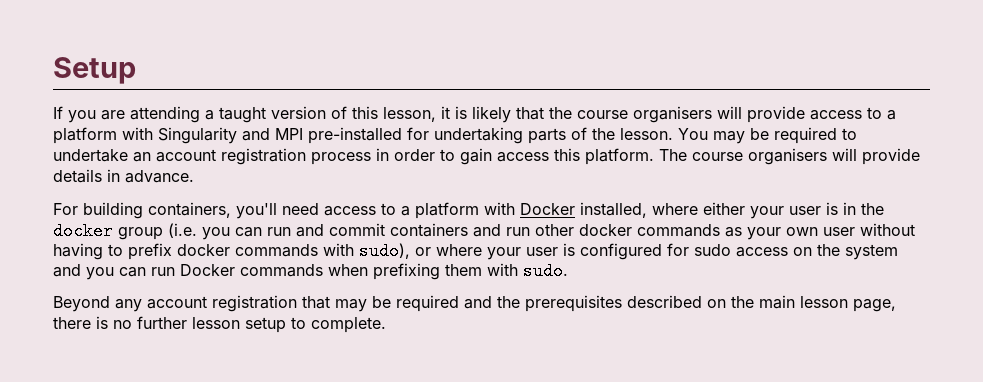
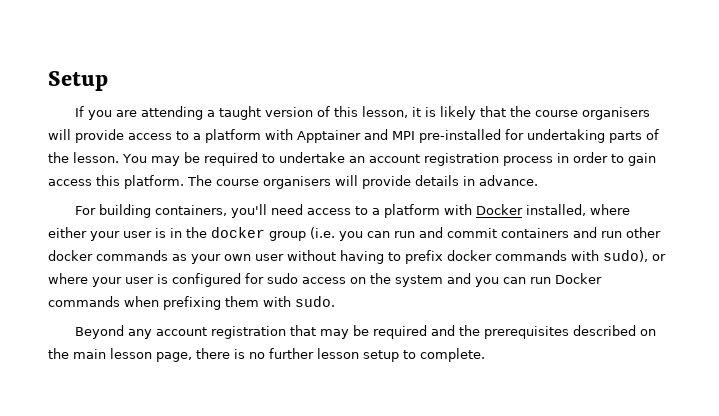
[158,127,237,144] Singularity -> [297,130,361,143] Apptainer

